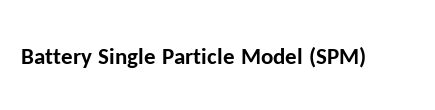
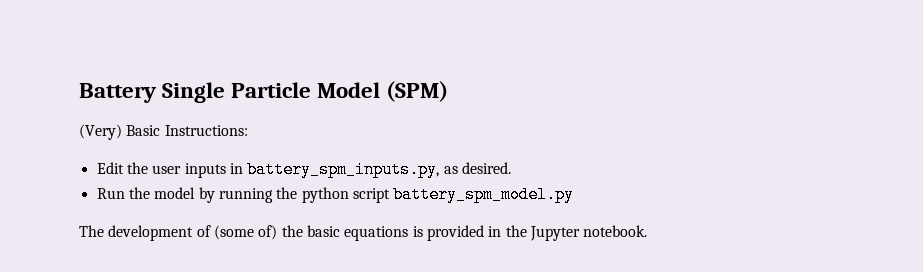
(367, 57) none -> [79,124,248,140] [96,161,511,178] [96,186,575,203] [79,225,648,241] // (Very) Basic Instructions: // Edit the user inputs in battery_spm_inputs.py, as desired. // Run the model by running the python script battery_spm_model.py // The development of (some of) the basic equations is provided in the Jupyter notebook.

